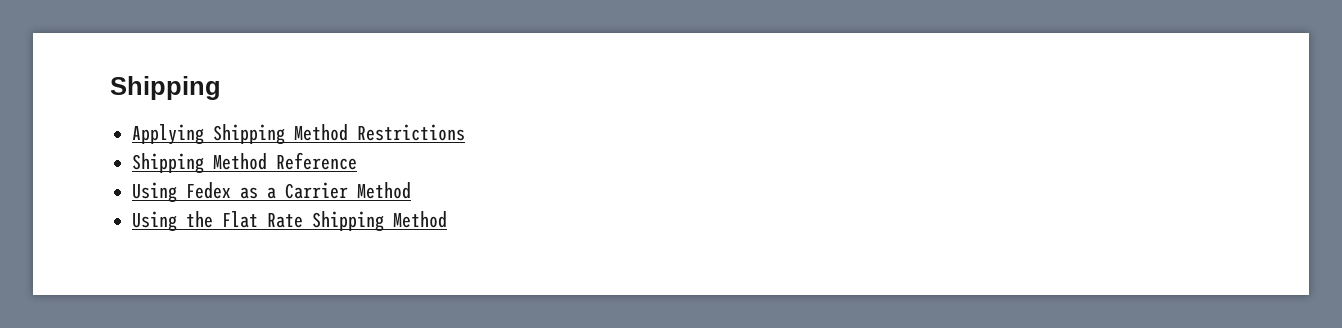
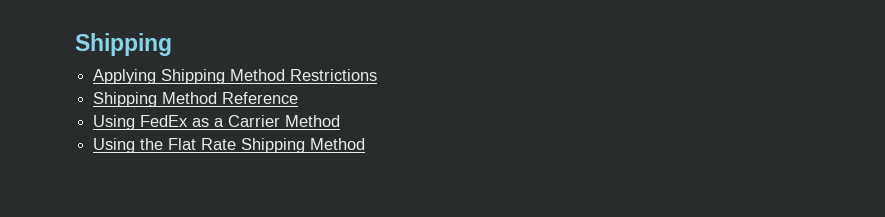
[186,182,231,199] Fedex -> [140,115,189,127] FedEx

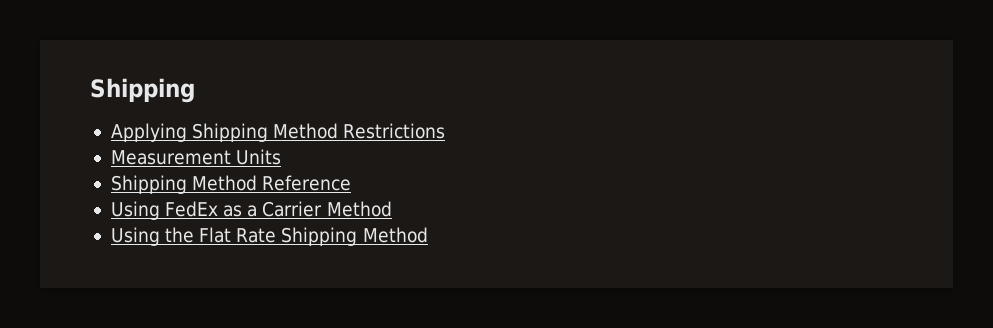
(378, 75) none -> [110,149,282,165] // Measurement Units

